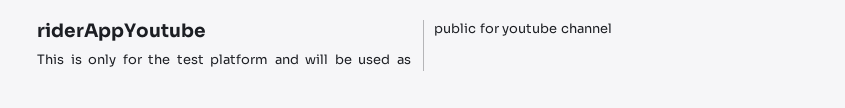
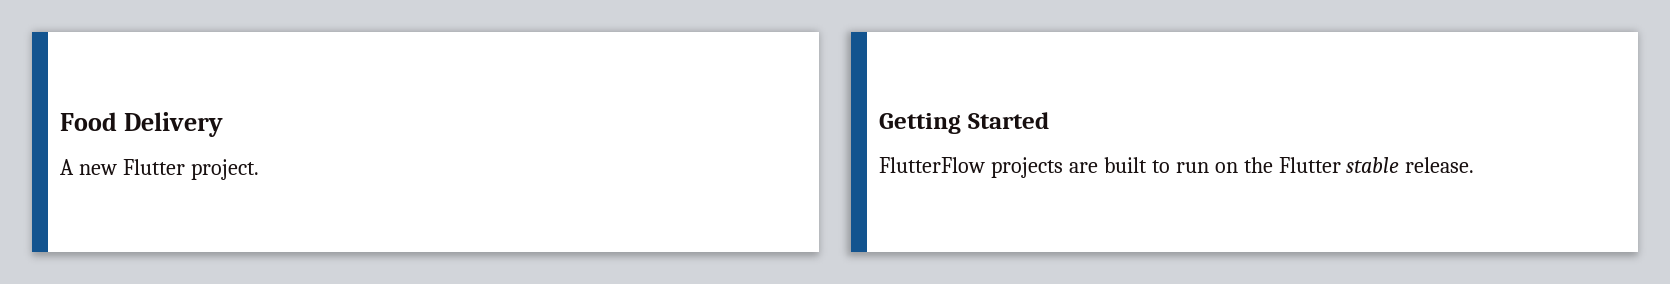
[37,22,206,41] [37,54,411,67] [434,23,612,36] riderAppYoutube // This is only for the test platform and will be used as public for youtube channel -> [60,112,223,137] [60,159,259,180] [879,112,1049,134] [879,157,1475,178] Food Delivery // A new Flutter project. // Getting Started // FlutterFlow projects are built to run on the Flutter stable release.

